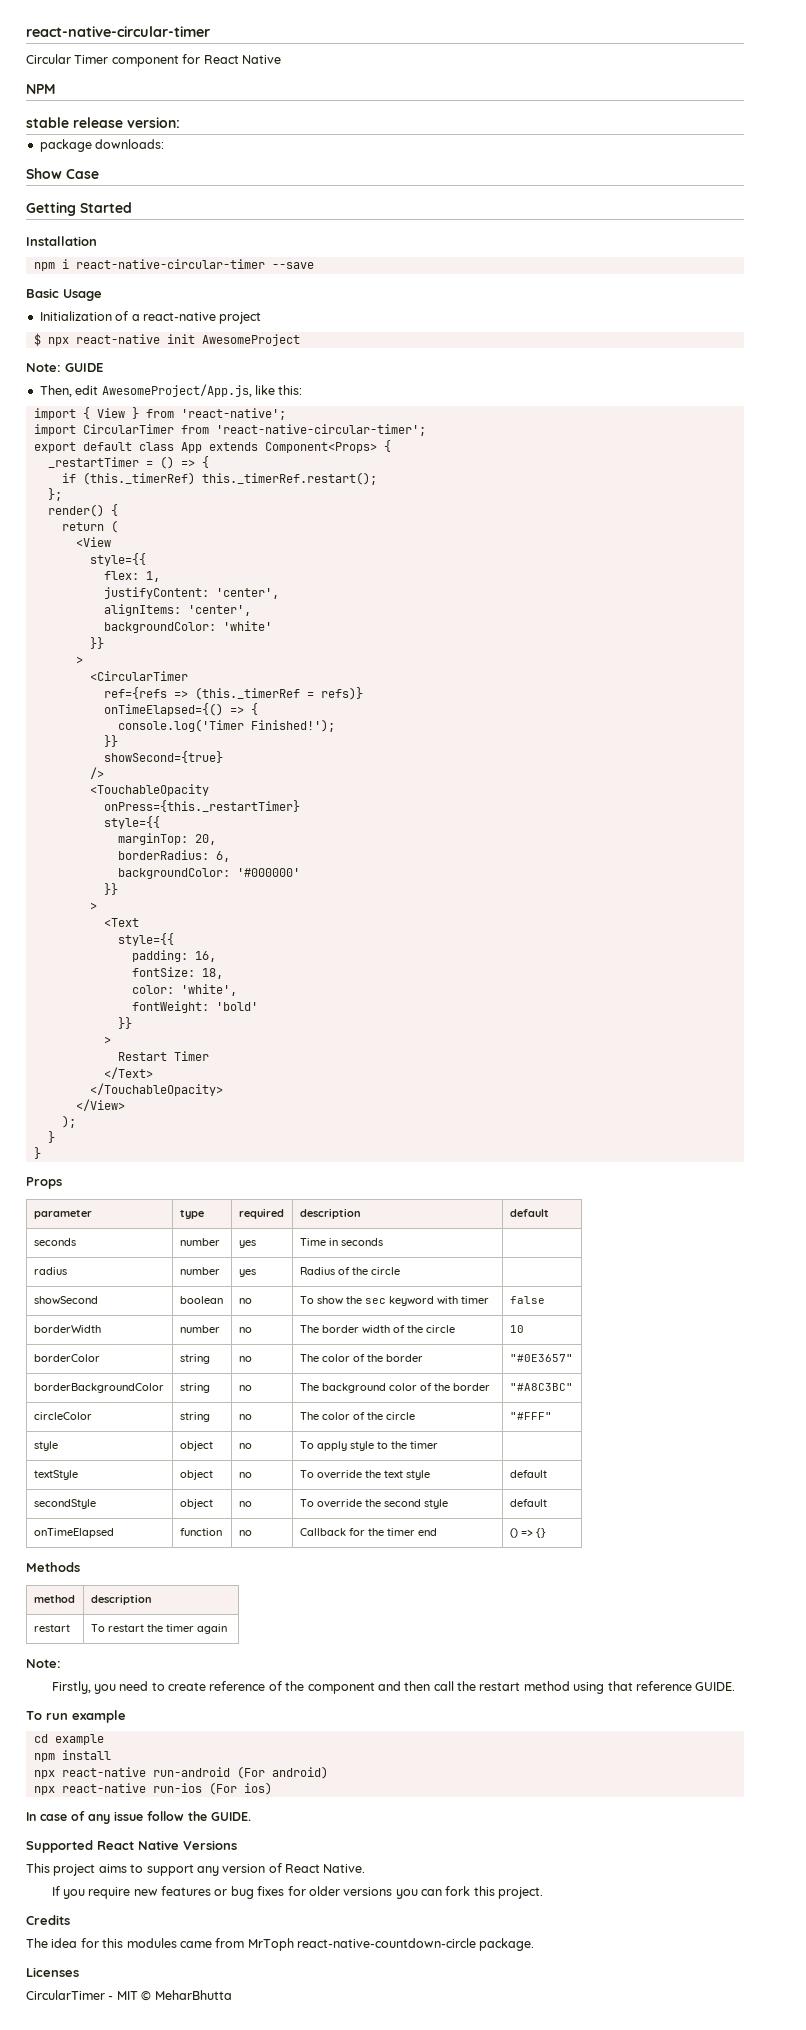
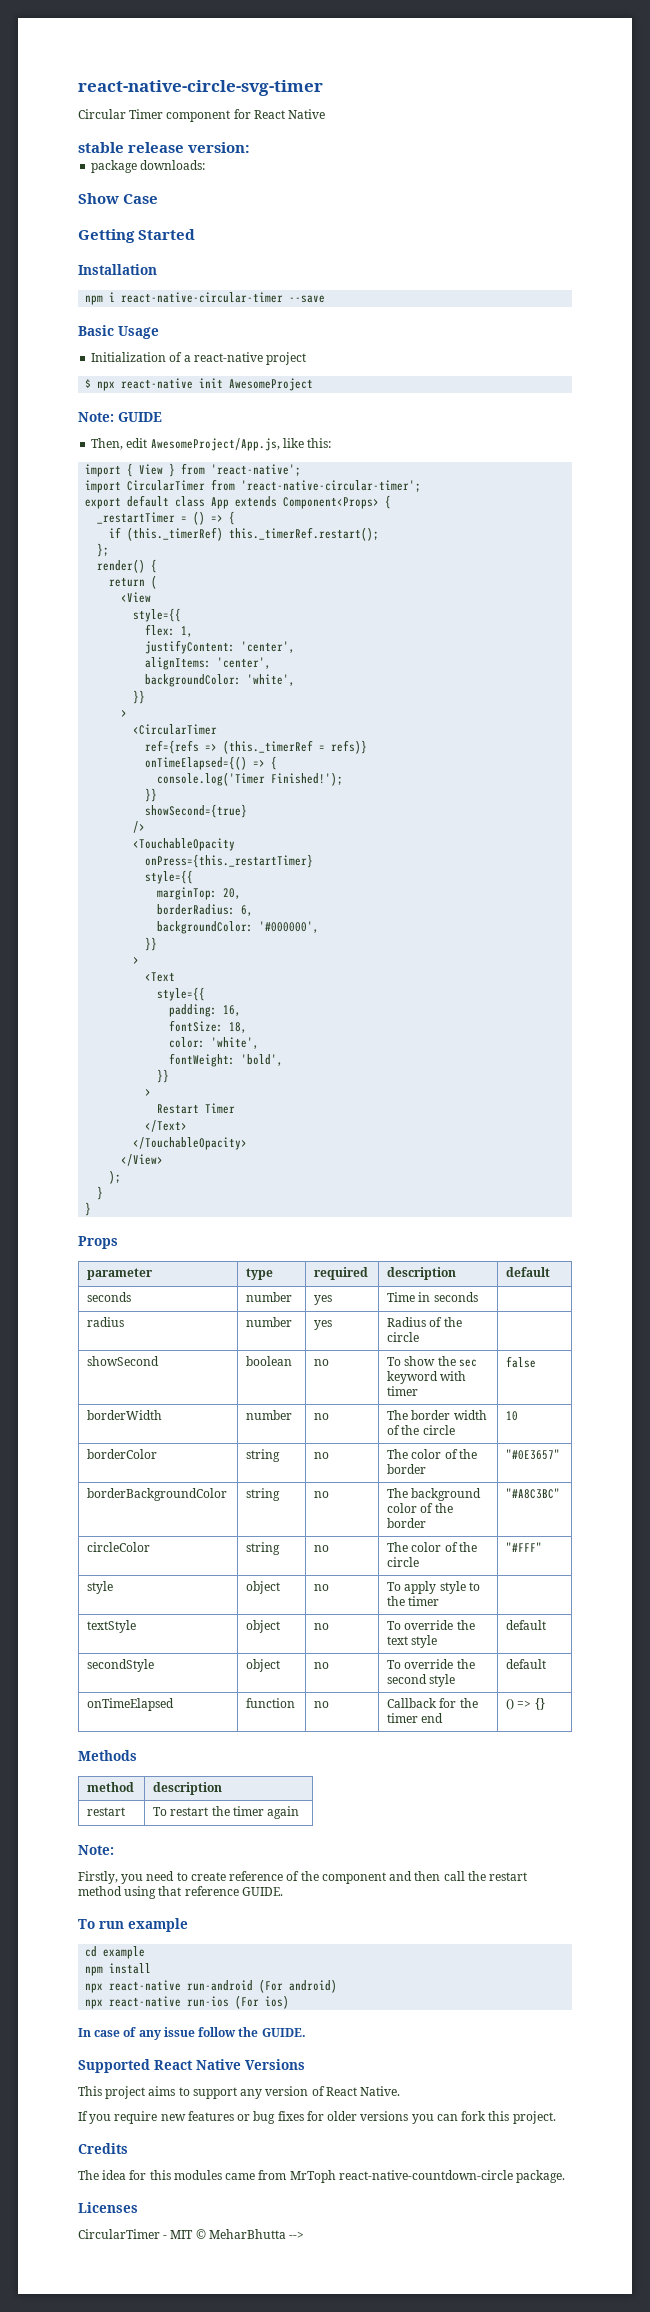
[26,26,210,37] react-native-circular-timer -> [78,80,323,96] react-native-circle-svg-timer
[26,84,55,94] // NPM -> (326, 114) none
[222,621,272,631] 'white' -> [247,674,296,686] 'white',
[236,868,300,877] '#000000' -> [259,921,320,933] '#000000',
[215,1002,258,1011] 'bold' -> [241,1054,284,1066] 'bold',
(232, 1995) none -> [289,2231,305,2239] -->

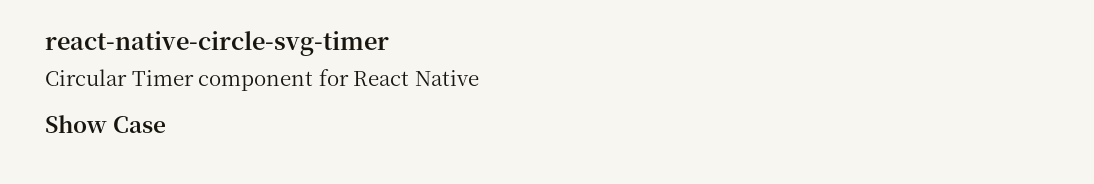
[78,142,251,153] [91,160,206,173] [78,193,159,204] [78,229,196,243] [78,264,157,275] [85,292,326,305] [78,325,159,339] [91,352,307,365] [85,378,314,391] [78,412,162,422] [91,438,332,451] [85,463,302,477] [85,479,422,493] [85,495,392,509] [97,511,236,525] [109,527,380,541] [97,543,110,557] [97,559,158,573] [109,575,158,589] [121,592,152,603] [133,608,182,622] [145,624,194,637] [145,640,296,654] [145,657,272,670] [145,674,296,687] [133,690,146,704] [121,709,128,717] [133,724,218,735] [145,740,368,754] [145,756,278,770] [157,772,344,786] [145,788,158,802] [145,804,248,818] [133,821,146,833] [133,838,236,851] [145,854,314,868] [145,870,194,884] [157,887,242,900] [157,904,254,916] [157,921,320,934] [145,937,158,951] [133,956,140,964] [145,972,176,982] [157,987,206,1001] [169,1004,242,1017] [169,1020,248,1033] [169,1037,260,1049] [169,1053,284,1067] [157,1069,170,1083] [145,1088,152,1096] [157,1103,236,1114] [145,1120,188,1132] [133,1137,248,1150] [121,1154,164,1166] [109,1170,122,1184] [97,1186,104,1200] [85,1202,92,1216] [78,1236,118,1249] [87,1268,154,1280] [246,1268,274,1280] [314,1267,369,1280] [387,1267,457,1280] [506,1267,551,1277] [87,1292,132,1302] [246,1292,293,1302] [314,1295,333,1305] [387,1292,478,1302] [87,1317,125,1327] [246,1317,293,1327] [314,1320,333,1330] [387,1317,462,1327] [387,1332,420,1342] [87,1356,160,1366] [246,1356,293,1366] [314,1359,330,1366] [387,1356,477,1367] [387,1371,467,1384] [387,1386,419,1396] [506,1356,537,1368] [87,1410,163,1420] [246,1410,293,1420] [314,1413,330,1420] [387,1410,487,1420] [387,1425,455,1435] [506,1411,519,1421] [87,1449,158,1459] [246,1449,281,1462] [314,1452,330,1459] [387,1449,477,1459] [387,1464,427,1474] [506,1449,561,1460] [87,1488,228,1501] [246,1488,281,1501] [314,1491,330,1498] [387,1488,482,1501] [387,1503,453,1513] [387,1518,427,1528] [506,1488,561,1499] [87,1542,151,1552] [246,1542,281,1555] [314,1545,330,1552] [387,1542,477,1552] [387,1557,420,1567] [506,1542,543,1552] [87,1581,114,1594] [246,1581,281,1594] [314,1584,330,1591] [387,1581,480,1594] [387,1596,440,1606] [87,1620,137,1633] [246,1620,281,1633] [314,1623,330,1630] [387,1620,475,1630] [387,1635,438,1648] [506,1620,547,1630] [87,1659,155,1672] [246,1659,281,1672] [314,1662,330,1669] [387,1659,475,1669] [387,1674,456,1687] [506,1659,547,1669] [87,1698,175,1711] [246,1698,296,1708] [314,1701,330,1708] [387,1698,478,1708] [387,1713,444,1723] [506,1698,545,1710] [78,1750,137,1761] [87,1782,135,1792] [153,1782,223,1795] [87,1807,126,1816] [153,1806,299,1819] [78,1845,114,1855] [78,1871,528,1884] [78,1886,283,1899] [78,1918,188,1932] [85,1946,146,1959] [85,1963,152,1976] [85,1979,338,1993] [85,1995,290,2009] [78,2027,306,2040] [78,2059,305,2073] [78,2086,401,2099] [78,2111,556,2124] [78,2143,128,2154] [78,2170,566,2183] [78,2202,138,2213] [78,2229,305,2239] stable release version: // package downloads: // Show Case // Getting Started // Installation // npm i react-native-circular-timer --save // Basic Usage // Initialization of a react-native project // $ npx react-native init AwesomeProject // Note: GUIDE // Then, edit AwesomeProject/App.js, like this: // import { View } from 'react-native'; // import CircularTimer from 'react-native-circular-timer'; // export default class App extends Component<Props> { // _restartTimer = () => { // if (this._timerRef) this._timerRef.restart(); // }; // render() { // return ( // <View // style={{ // flex: 1, // justifyContent: 'center', // alignItems: 'center', // backgroundColor: 'white', // }} // > // <CircularTimer // ref={refs => (this._timerRef = refs)} // onTimeElapsed={() => { // console.log('Timer Finished!'); // }} // showSecond={true} // /> // <TouchableOpacity // onPress={this._restartTimer} // style={{ // marginTop: 20, // borderRadius: 6, // backgroundColor: '#000000', // }} // > // <Text // style={{ // padding: 16, // fontSize: 18, // color: 'white', // fontWeight: 'bold', // }} // > // Restart Timer // </Text> // </TouchableOpacity> // </View> // ); // } // } // Props // parameter | type | required | description | default // seconds | number | yes | Time in seconds | // radius | number | yes | Radius of the circle | // showSecond | boolean | no | To show the sec keyword with timer | false // borderWidth | number | no | The border width of the circle | 10 // borderColor | string | no | The color of the border | "#0E3657" // borderBackgroundColor | string | no | The background color of the border | "#A8C3BC" // circleColor | string | no | The color of the circle | "#FFF" // style | object | no | To apply style to the timer | // textStyle | object | no | To override the text style | default // secondStyle | object | no | To override the second style | default // onTimeElapsed | function | no | Callback for the timer end | () => {} // Methods // method | description // restart | To restart the timer again // Note: // Firstly, you need to create reference of the component and then call the restart method using that reference GUIDE. // To run example // cd example // npm install // npx react-native run-android (For android) // npx react-native run-ios (For ios) // In case of any issue follow the GUIDE. // Supported React Native Versions // This project aims to support any version of React Native. // If you require new features or bug fixes for older versions you can fork this project. // Credits // The idea for this modules came from MrToph react-native-countdown-circle package. // Licenses // CircularTimer - MIT © MeharBhutta --> -> [45,115,167,133] Show Case

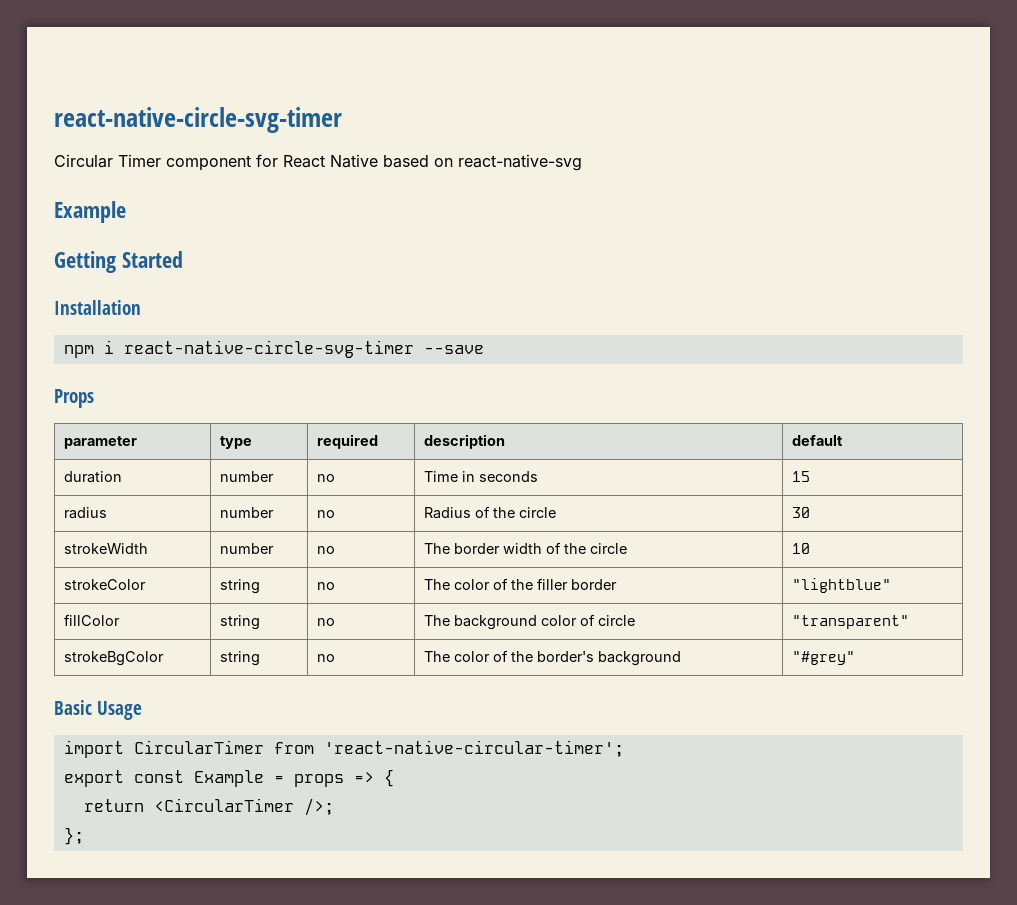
[45,115,167,133] // Show Case -> [383,154,582,171] [54,201,126,223] [54,251,183,273] [54,300,141,315] [63,340,484,358] [54,389,94,408] [64,436,138,449] [220,436,253,449] [317,434,379,449] [424,434,506,449] [792,435,844,446] [64,471,123,483] [220,471,275,482] [317,474,336,482] [424,471,539,482] [792,471,811,482] [64,507,108,519] [220,507,275,518] [317,510,336,518] [424,506,557,519] [792,507,811,518] [64,543,149,554] [220,543,275,554] [317,546,336,554] [424,542,628,554] [792,543,811,554] [64,579,147,590] [220,579,261,594] [317,582,336,590] [424,578,618,590] [792,578,892,593] [64,614,121,626] [220,615,261,630] [317,618,336,626] [424,614,636,630] [792,615,910,629] [64,651,165,666] [220,651,261,666] [317,654,336,662] [424,650,682,666] [792,651,856,665] [54,700,143,720] [63,740,624,758] [63,769,394,787] [83,798,334,816] [63,827,84,845] based on react-native-svg // Example // Getting Started // Installation // npm i react-native-circle-svg-timer --save // Props // parameter | type | required | description | default // duration | number | no | Time in seconds | 15 // radius | number | no | Radius of the circle | 30 // strokeWidth | number | no | The border width of the circle | 10 // strokeColor | string | no | The color of the filler border | "lightblue" // fillColor | string | no | The background color of circle | "transparent" // strokeBgColor | string | no | The color of the border's background | "#grey" // Basic Usage // import CircularTimer from 'react-native-circular-timer'; // export const Example = props => { // return <CircularTimer />; // };

